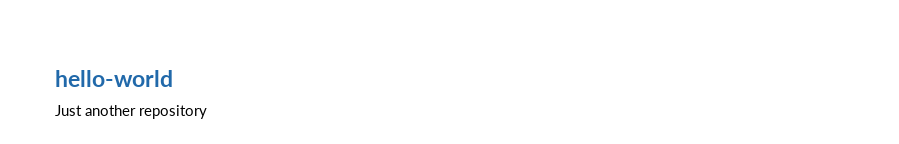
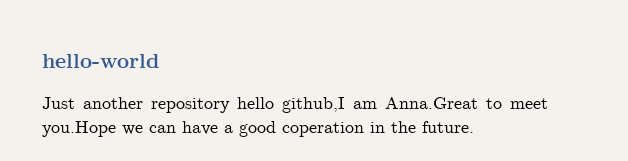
(207, 112) none -> [237,97,548,113] [42,121,474,137] hello github,I am Anna.Great to meet you.Hope we can have a good coperation in the future.

